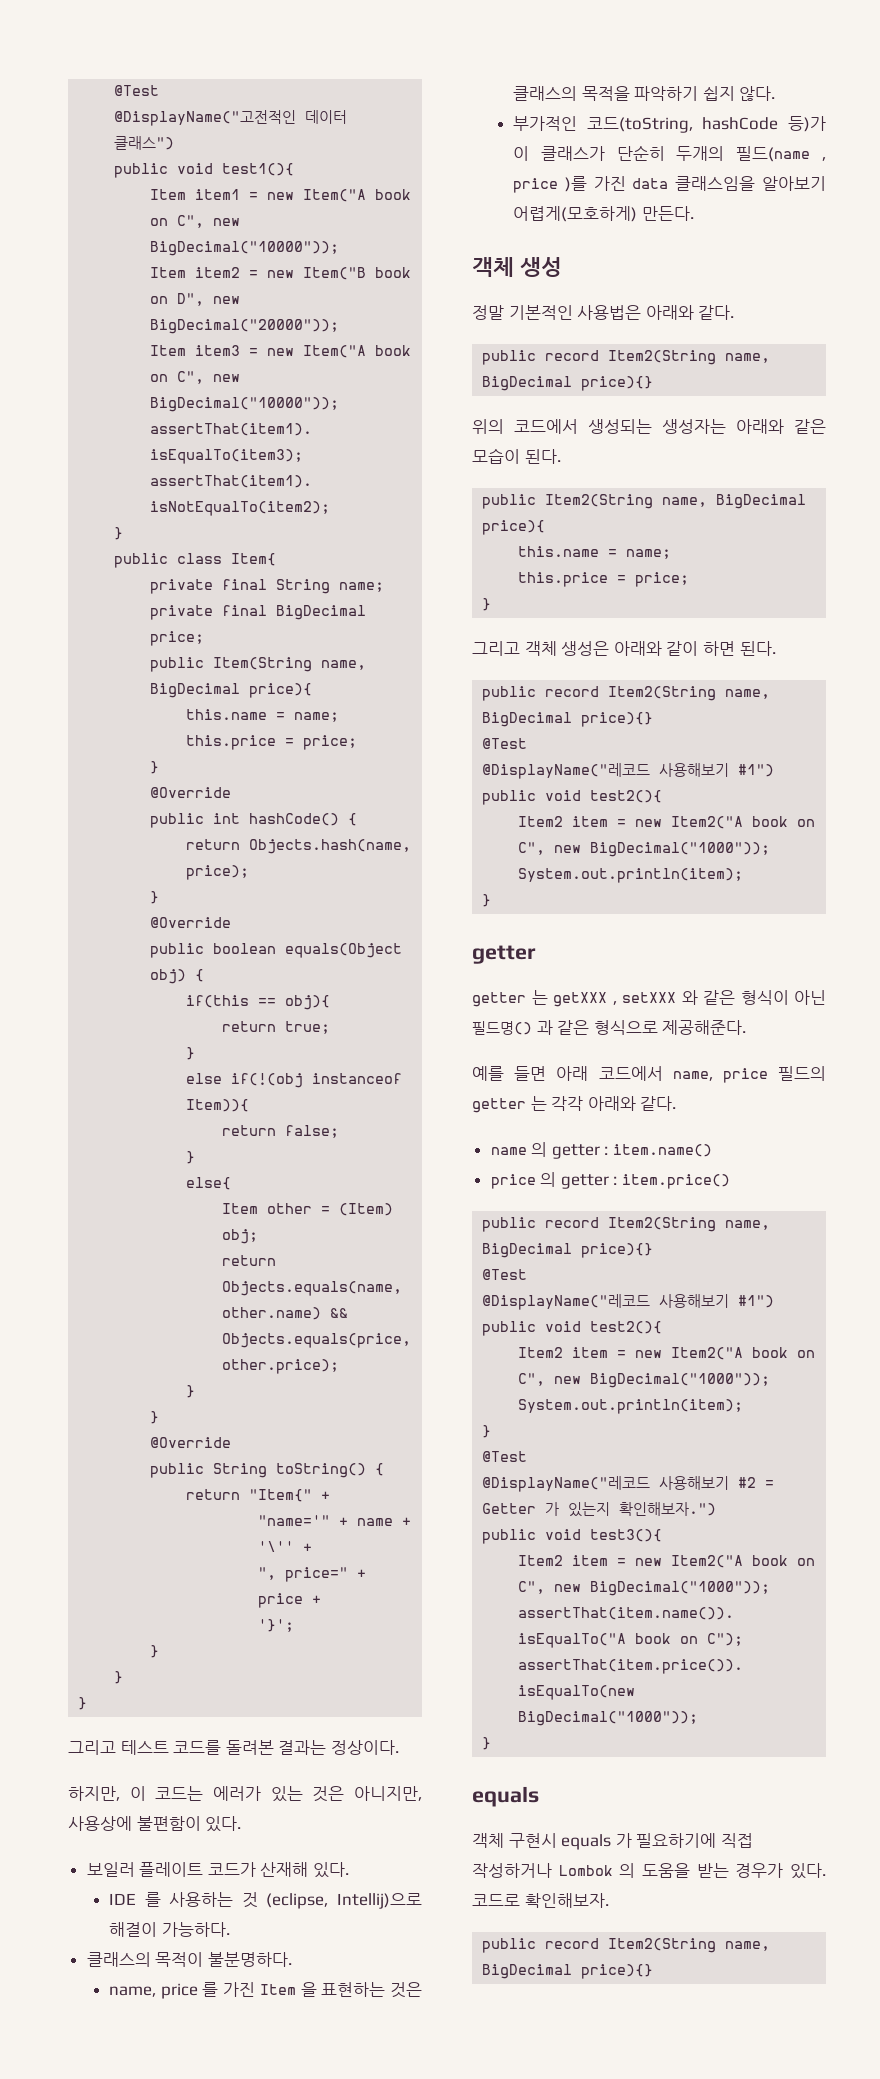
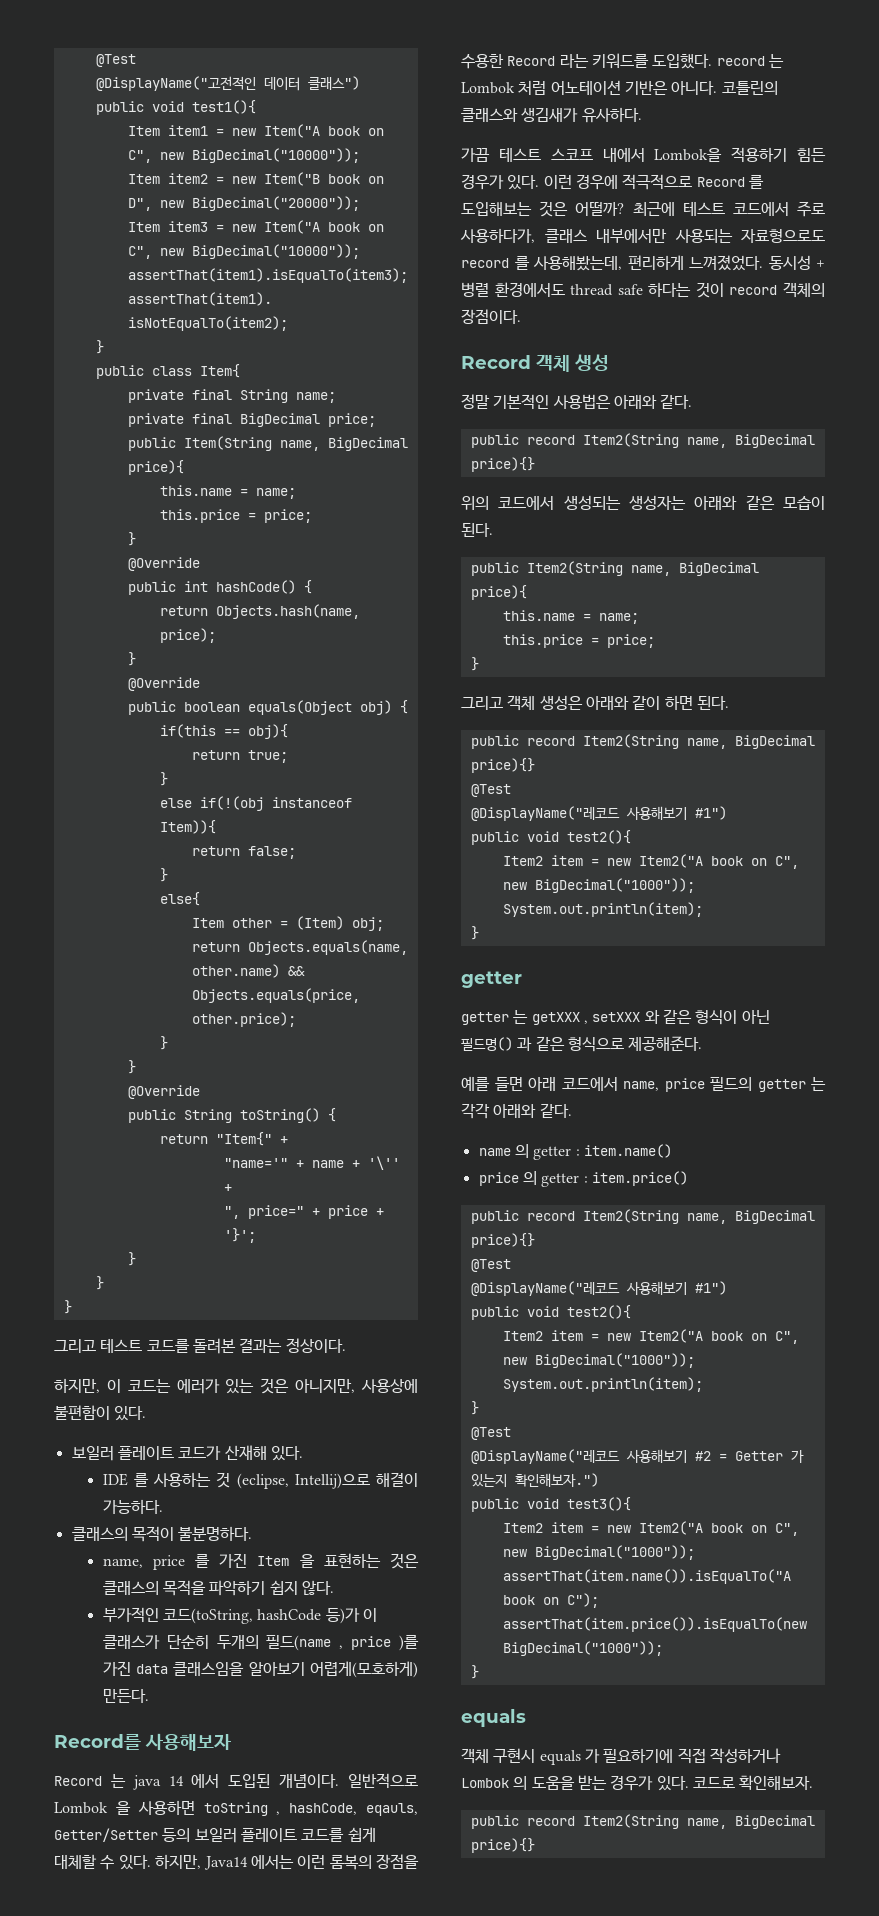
(694, 213) none -> [54,1733,231,1751] [54,1773,418,1790] [54,1800,419,1816] [54,1827,376,1843] [54,1854,419,1870] [461,53,784,69] [461,80,778,95] [461,107,642,123] [461,147,826,163] [461,174,764,190] [461,201,825,217] [460,228,825,243] [461,255,825,271] [461,282,825,298] [461,309,521,324] [461,355,531,369] Record를 사용해보자 // Record 는 java 14 에서 도입된 개념이다. 일반적으로 Lombok 을 사용하면 toString , hashCode, eqauls, Getter/Setter 등의 보일러 플레이트 코드를 쉽게 대체할 수 있다. 하지만, Java14 에서는 이런 롬복의 장점을 수용한 Record 라는 키워드를 도입했다. record 는 Lombok 처럼 어노테이션 기반은 아니다. 코틀린의 클래스와 생김새가 유사하다. // 가끔 테스트 스코프 내에서 Lombok을 적용하기 힘든 경우가 있다. 이런 경우에 적극적으로 Record 를 도입해보는 것은 어떨까? 최근에 테스트 코드에서 주로 사용하다가, 클래스 내부에서만 사용되는 자료형으로도 record 를 사용해봤는데, 편리하게 느껴졌었다. 동시성 + 병렬 환경에서도 thread safe 하다는 것이 record 객체의 장점이다. // Record

